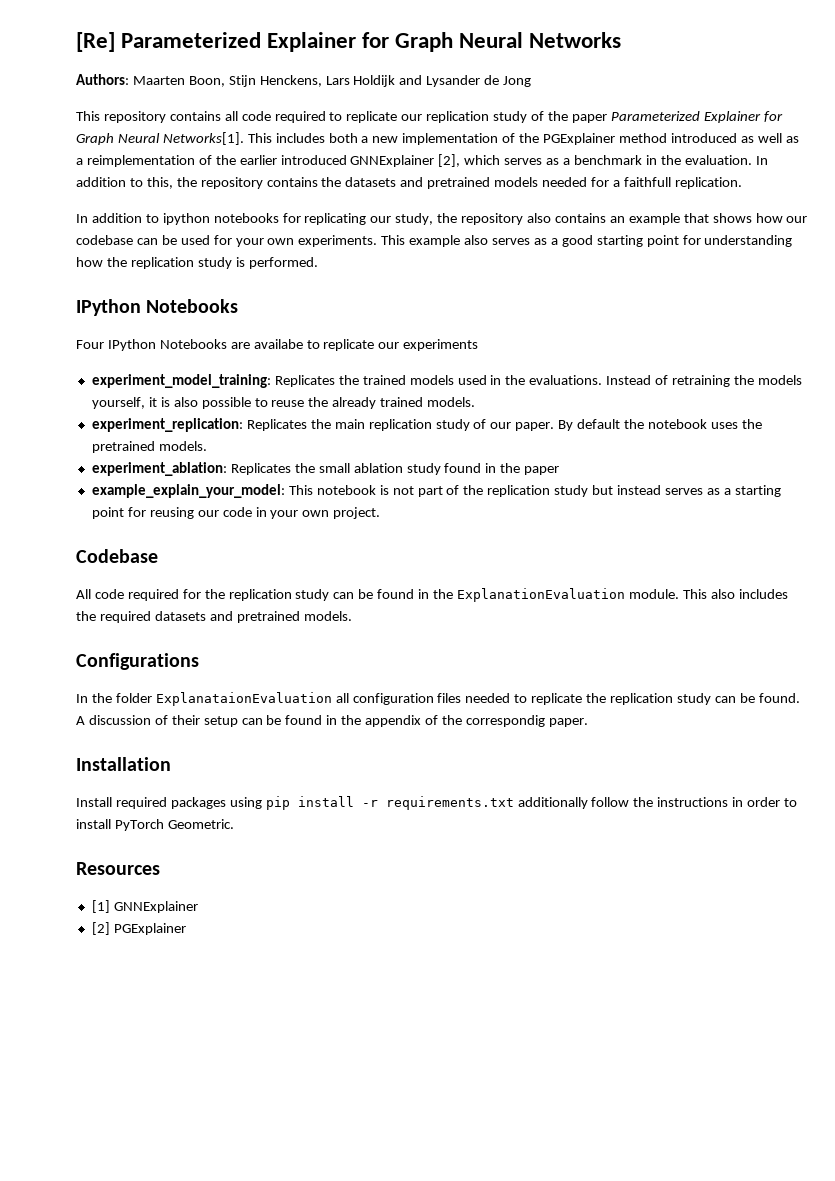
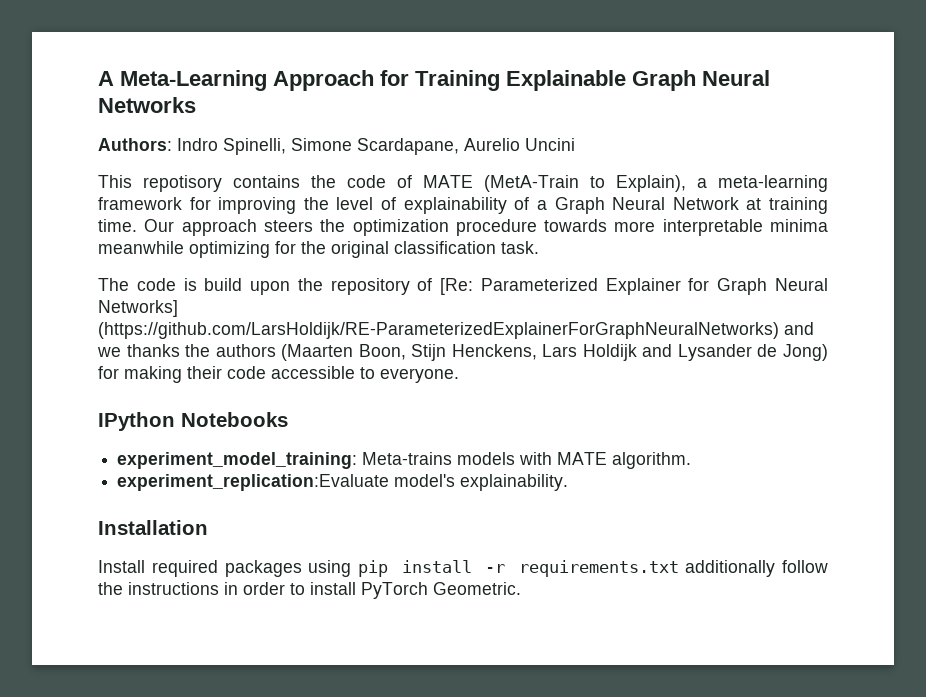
[76,32,622,52] [76,74,185,85] [Re] Parameterized Explainer for Graph Neural Networks // Authors: Maarten -> [98,70,770,91] [98,97,196,113] [98,138,575,155] [98,175,828,192] [98,197,829,214] [98,219,828,236] [98,241,539,258] [98,278,828,295] [98,300,178,317] [98,322,814,339] [97,344,354,361] A Meta-Learning Approach for Training Explainable Graph Neural Networks // Authors: Indro Spinelli, Simone Scardapane, Aurelio Uncini // This repotisory contains the code of MATE (MetA-Train to Explain), a meta-learning framework for improving the level of explainability of a Graph Neural Network at training time. Our approach steers the optimization procedure towards more interpretable minima meanwhile optimizing for the original classification task. // The code is build upon the repository of [Re: Parameterized Explainer for Graph Neural Networks] (https://github.com/LarsHoldijk/RE-ParameterizedExplainerForGraphNeuralNetworks) and we thanks the authors (Maarten
[503,76,532,87] [76,111,783,123] [76,132,799,145] [76,154,768,167] [76,177,742,189] [76,213,808,225] [76,235,793,247] [76,257,318,269] [76,299,239,316] [76,339,479,351] [91,374,802,388] [91,397,476,409] [91,418,762,432] [91,441,207,453] [91,462,560,476] [91,484,781,498] [91,507,381,519] [76,549,158,563] [76,588,788,602] [76,611,352,623] [76,653,199,670] [76,692,800,706] [76,715,588,727] Jong // This repository contains all code required to replicate our replication study of the paper Parameterized Explainer for Graph Neural Networks[1]. This includes both a new implementation of the PGExplainer method introduced as well as a reimplementation of the earlier introduced GNNExplainer [2], which serves as a benchmark in the evaluation. In addition to this, the repository contains the datasets and pretrained models needed for a faithfull replication. // In addition to ipython notebooks for replicating our study, the repository also contains an example that shows how our codebase can be used for your own experiments. This example also serves as a good starting point for understanding how the replication study is performed. // IPython Notebooks // Four IPython Notebooks are availabe to replicate our experiments // experiment_model_training: Replicates the trained models used in the evaluations. Instead of retraining the models yourself, it is also possible to reuse the already trained models. // experiment_replication: Replicates the main replication study of our paper. By default the notebook uses the pretrained models. // experiment_ablation: Replicates the small ablation study found in the paper // example_explain_your_model: This notebook is not part of the replication study but instead serves as a starting point for reusing our code in your own project. // Codebase // All code required for the replication study can be found in the ExplanationEvaluation module. This also includes the required datasets and pretrained models. // Configurations // In the folder ExplanataionEvaluation all configuration files needed to replicate the replication study can be found. A discussion of their setup can be found in the appendix of the correspondig paper. -> [783,344,828,361] [98,366,459,383] [98,412,288,431] [117,452,692,469] [117,474,569,491] Jong) for making their code accessible to everyone. // IPython Notebooks // experiment_model_training: Meta-trains models with MATE algorithm. // experiment_replication:Evaluate model's explainability.
[76,862,160,875] [91,900,198,913] [91,922,186,935] // Resources // [1] GNNExplainer // [2] PGExplainer -> (521, 588) none

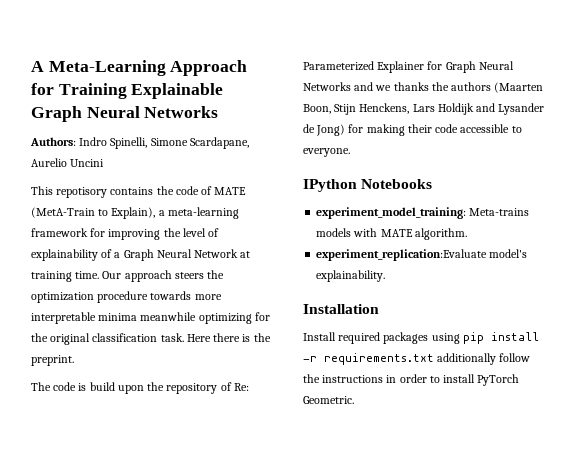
(539, 247) none -> [186,333,271,342] [31,355,74,366] Here there is the preprint.
[440,278,474,295] [Re: -> [233,383,249,391] Re:
[98,300,178,317] [98,322,779,339] Networks] (https://github.com/LarsHoldijk/RE-ParameterizedExplainerForGraphNeuralNetworks) -> [303,82,351,91] Networks

